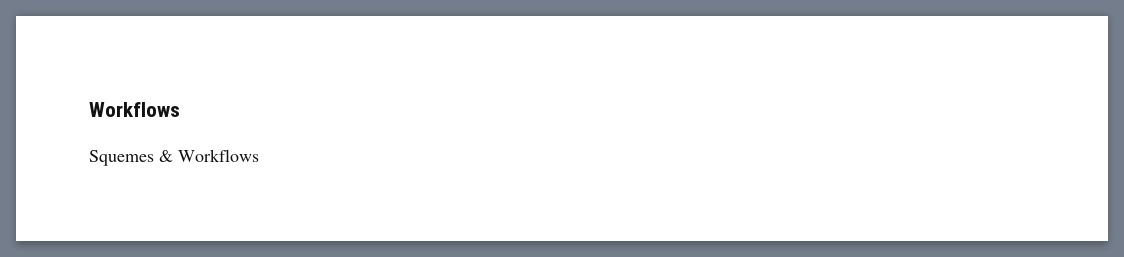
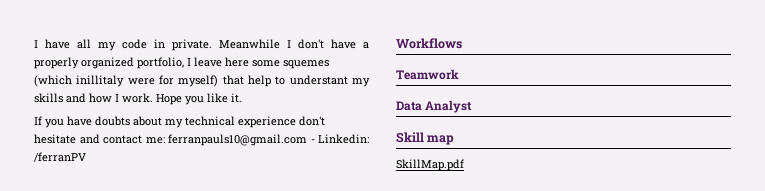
[89,102,180,117] [89,149,259,166] Workflows // Squemes & Workflows -> [34,39,369,51] [34,57,329,69] [34,75,371,87] [34,93,242,105] [34,116,325,128] [34,134,369,146] [34,152,86,162] [396,38,462,49] [396,69,459,80] [396,100,473,113] [396,132,455,145] [396,159,464,171] I have all my code in private. Meanwhile I don't have a properly organized portfolio, I leave here some squemes (which inillitaly were for myself) that help to understant my skills and how I work. Hope you like it. // If you have doubts about my technical experience don't hesitate and contact me: ferranpauls10@gmail.com - Linkedin: /ferranPV // Workflows // Teamwork // Data Analyst // Skill map // SkillMap.pdf

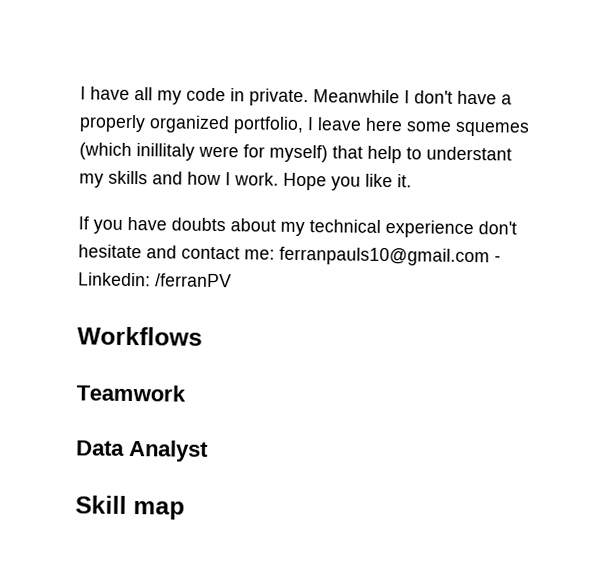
[396,159,464,171] // SkillMap.pdf -> (185, 510) none

